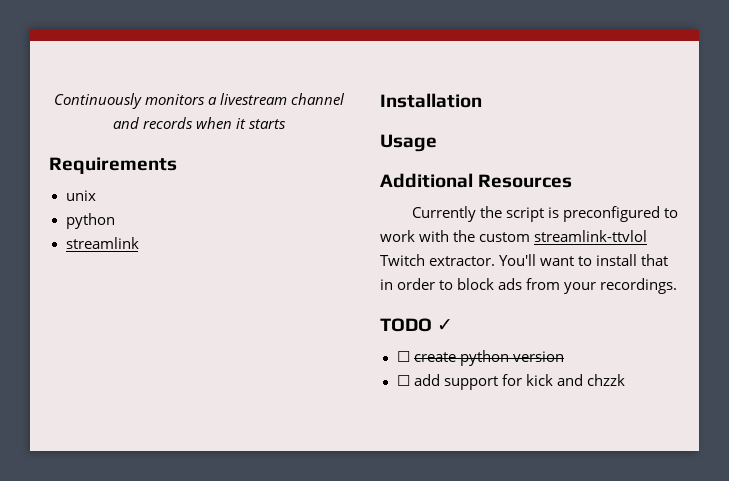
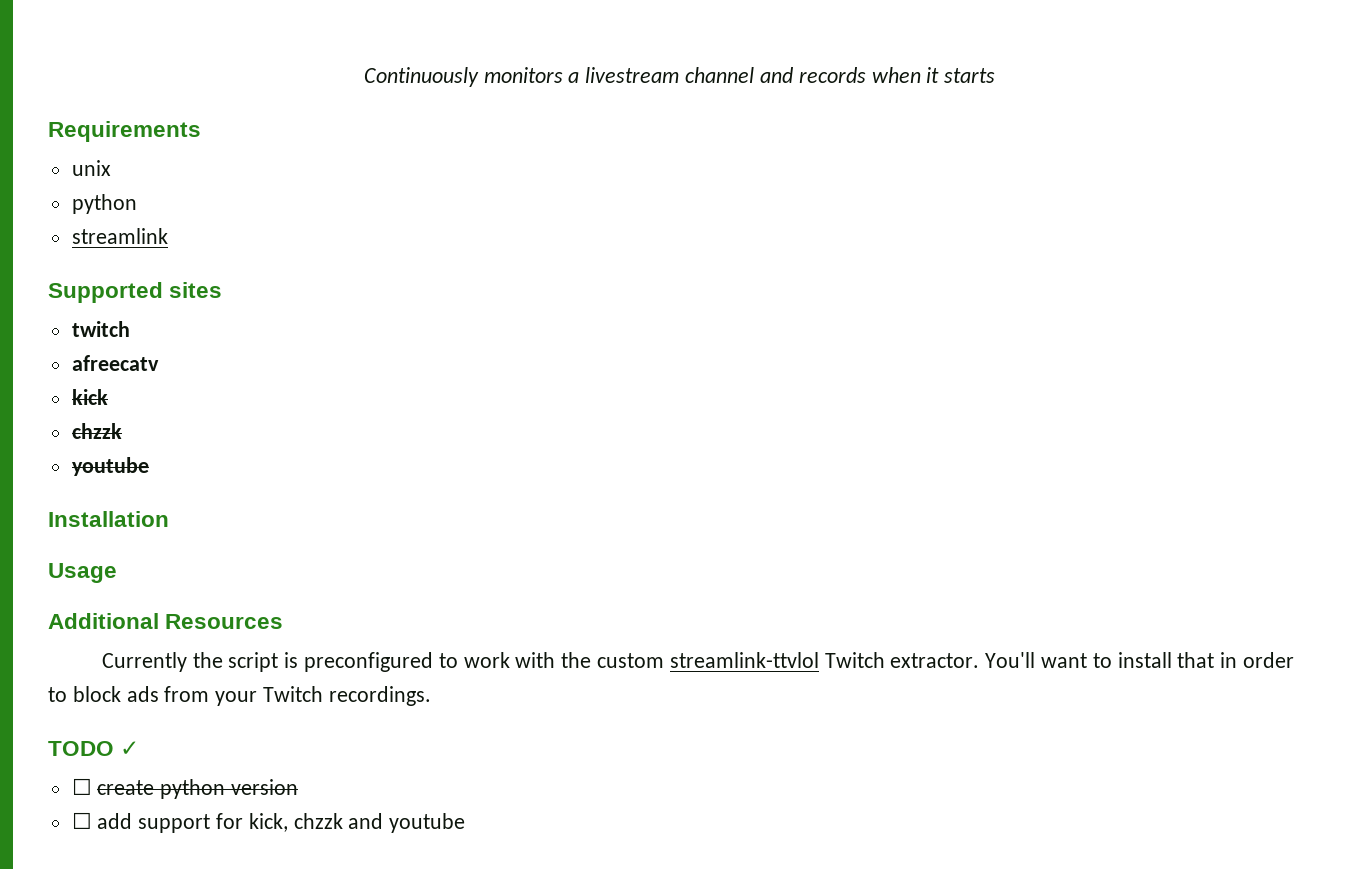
(139, 243) none -> [48,282,223,303] [71,321,130,337] [71,355,159,371] [71,389,108,405] [71,423,122,439] [71,457,149,476] // Supported sites // twitch // afreecatv // kick // chzzk // youtube
(597, 288) none -> [263,686,324,702] Twitch
[525,374,625,386] kick and chzzk -> [248,813,466,833] kick, chzzk and youtube

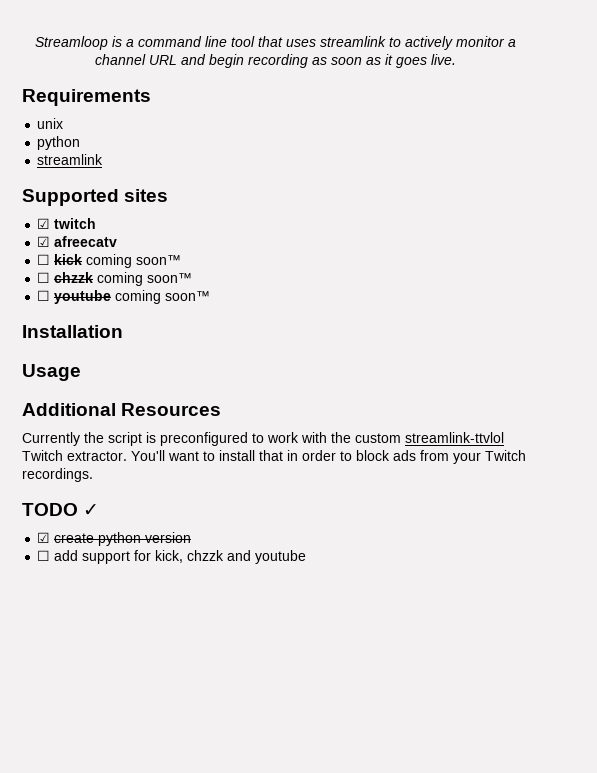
[363,67,996,87] Continuously monitors a livestream channel and records when it starts -> [35,36,516,50] [95,54,456,68] Streamloop is a command line tool that uses streamlink to actively monitor a channel URL and begin recording as soon as it goes live.
(223, 290) none -> [37,218,51,229] ☑
(130, 329) none -> [37,236,51,247] ☑
(159, 363) none -> [37,254,51,265] ☐
[71,423,122,439] [71,457,149,476] // chzzk // youtube -> [86,254,182,268] [37,272,193,286] [37,290,211,304] coming soon™ // ☐ chzzk coming soon™ // ☐ youtube coming soon™
[71,778,92,795] ☐ -> [37,532,51,543] ☑

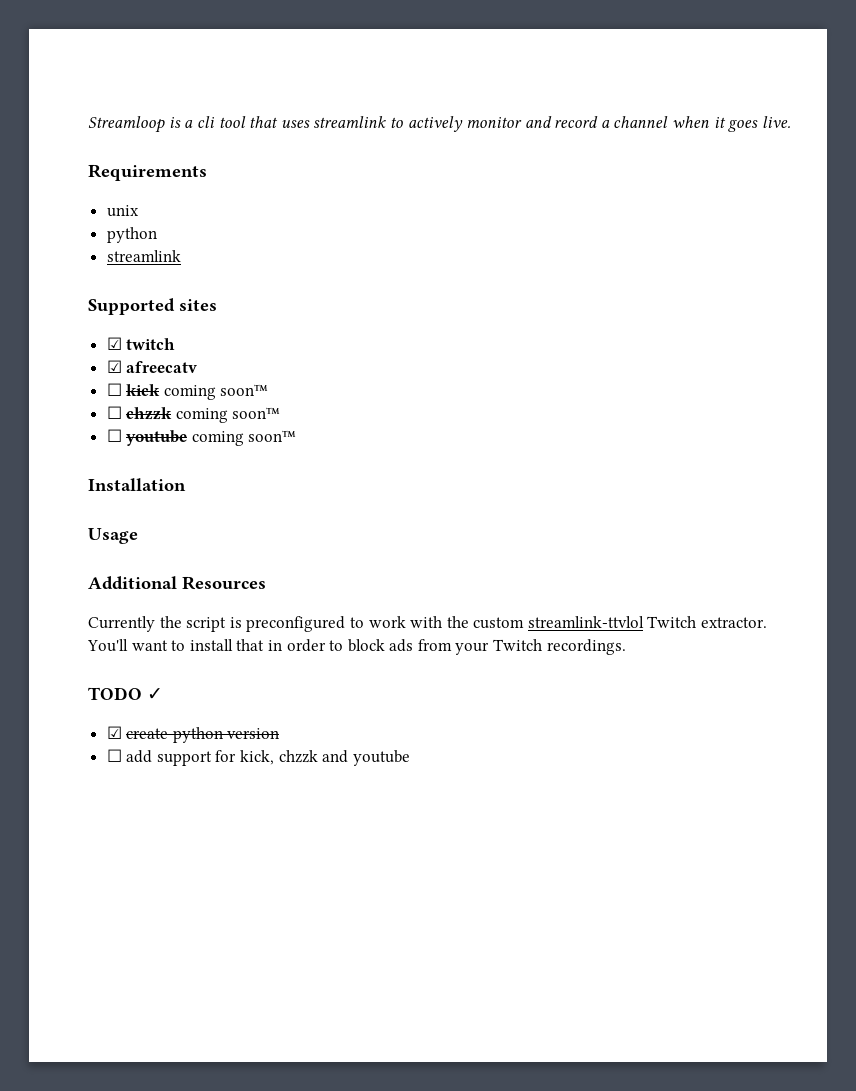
[138,36,227,47] command line -> [196,116,215,128] cli
[508,39,516,47] [95,54,381,68] a channel URL and begin recording as soon as -> [524,116,710,128] and record a channel when

